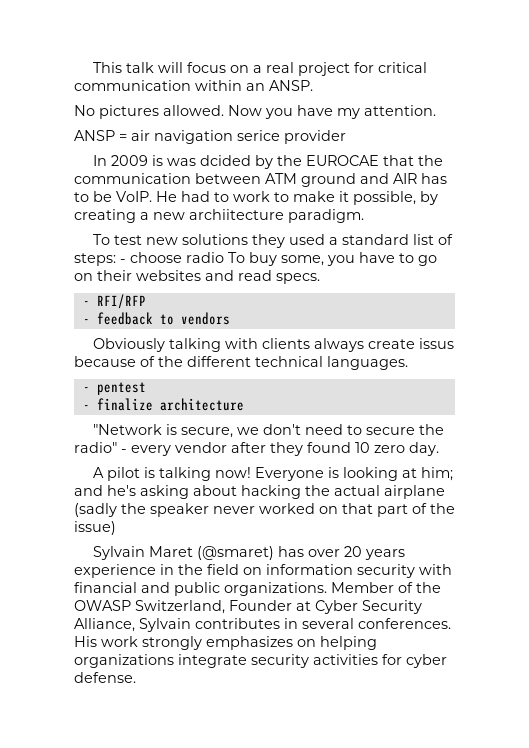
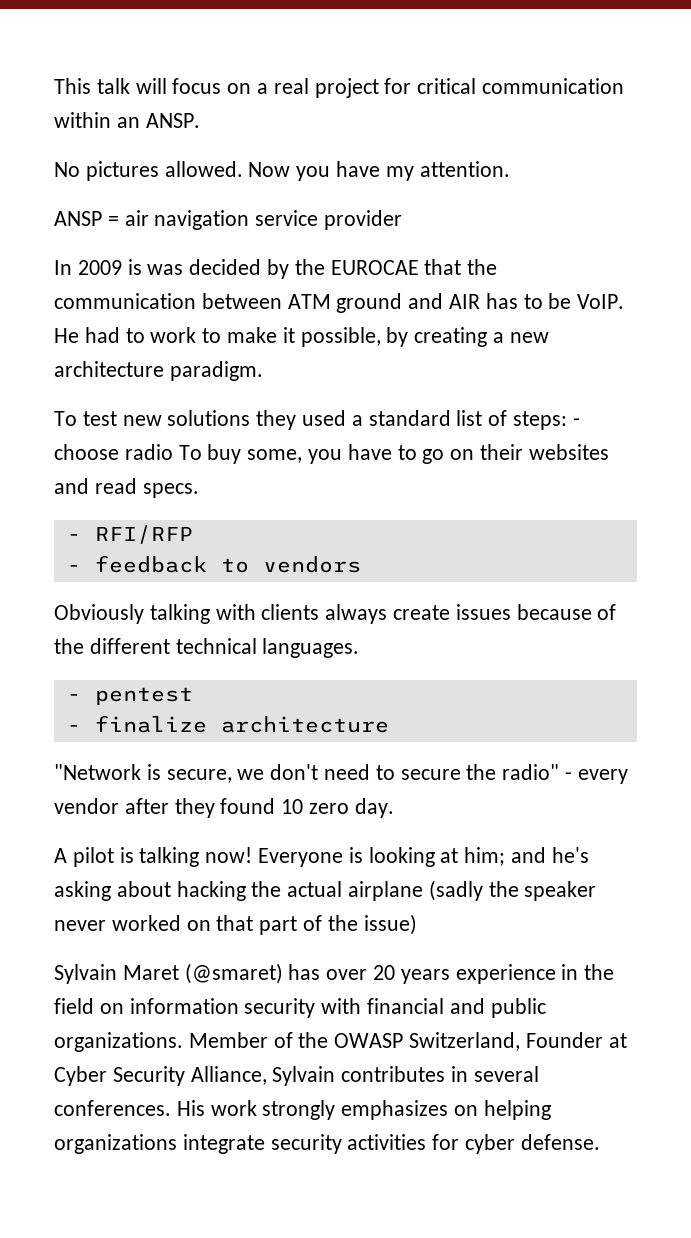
[237,130,280,141] serice -> [255,210,319,226] service
[200,155,252,166] dcided -> [189,259,262,275] decided
[189,209,284,220] archiitecture -> [54,361,164,377] architecture
[419,338,455,349] issus -> [455,604,511,620] issues

